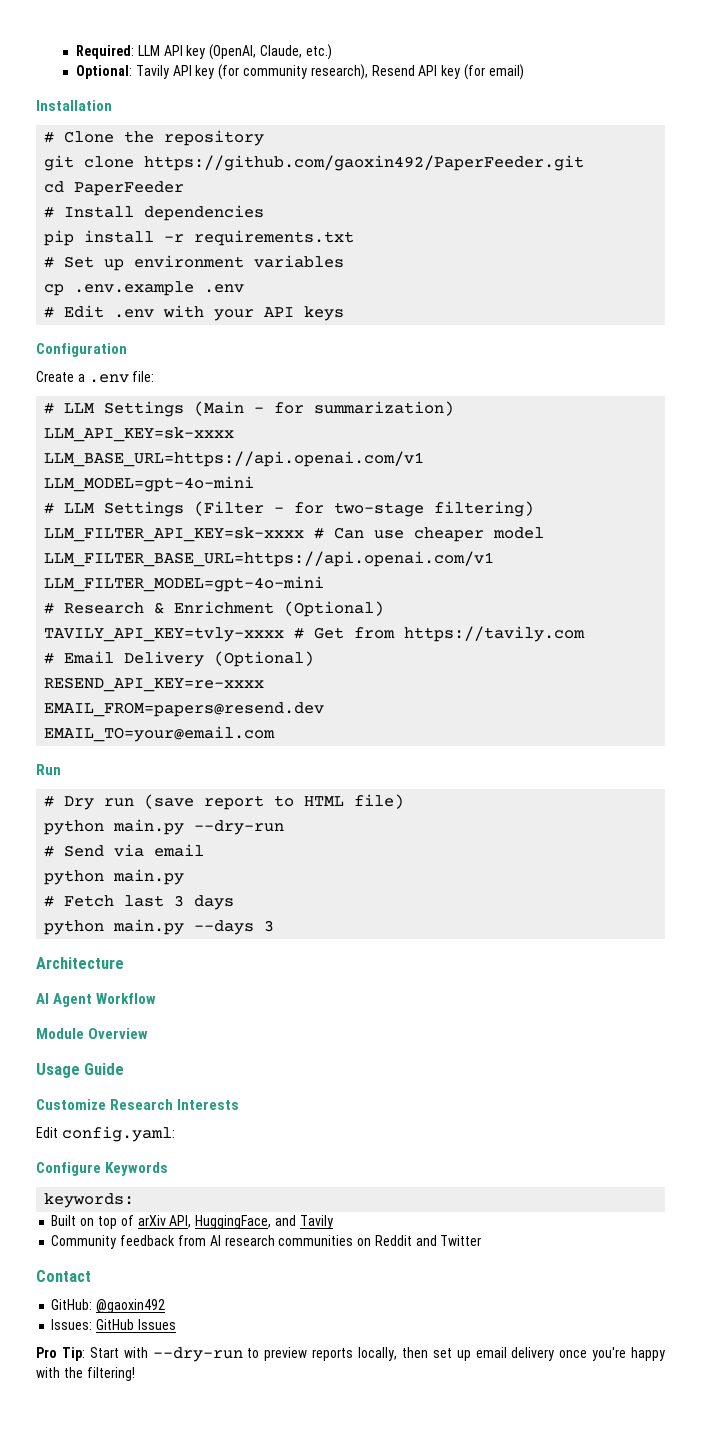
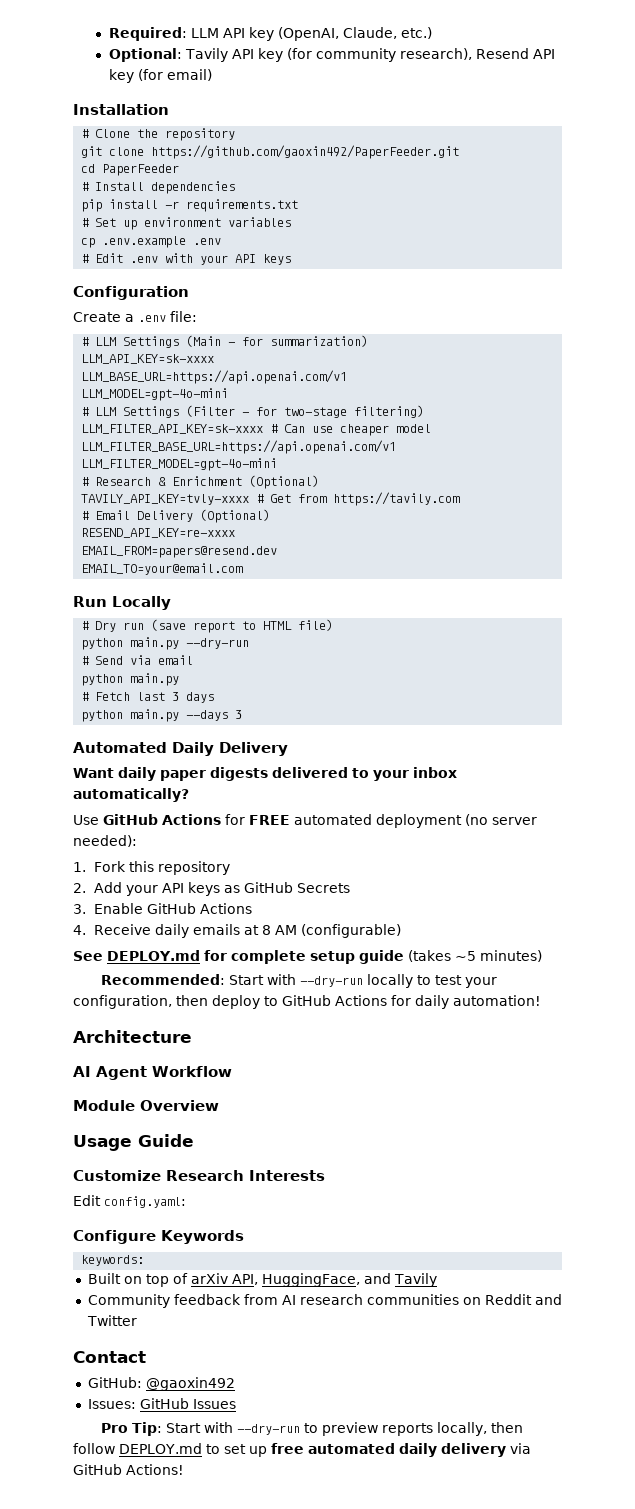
(61, 769) none -> [112,596,171,610] Locally
(275, 926) none -> [73,742,288,756] [73,767,457,781] [73,788,189,802] [73,814,537,828] [73,835,137,847] [73,861,230,875] [73,882,350,896] [73,903,252,914] [73,924,401,938] [73,950,542,964] [101,974,498,988] [73,995,541,1009] // Automated Daily Delivery // Want daily paper digests delivered to your inbox automatically? // Use GitHub Actions for FREE automated deployment (no server needed): // 1. Fork this repository // 2. Add your API keys as GitHub Secrets // 3. Enable GitHub Actions // 4. Receive daily emails at 8 AM (configurable) // See DEPLOY.md for complete setup guide (takes ~5 minutes) // Recommended: Start with --dry-run locally to test your configuration, then deploy to GitHub Actions for daily automation!
[432,1347,665,1361] [36,1367,135,1381] set up email delivery once you're happy with the filtering! -> [73,1443,531,1457] [73,1464,184,1475] follow DEPLOY.md to set up free automated daily delivery via GitHub Actions!

